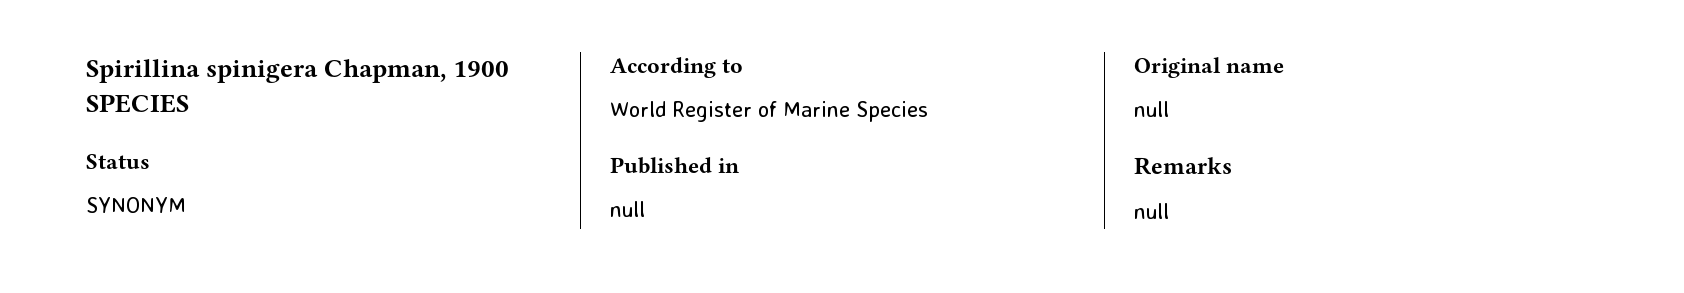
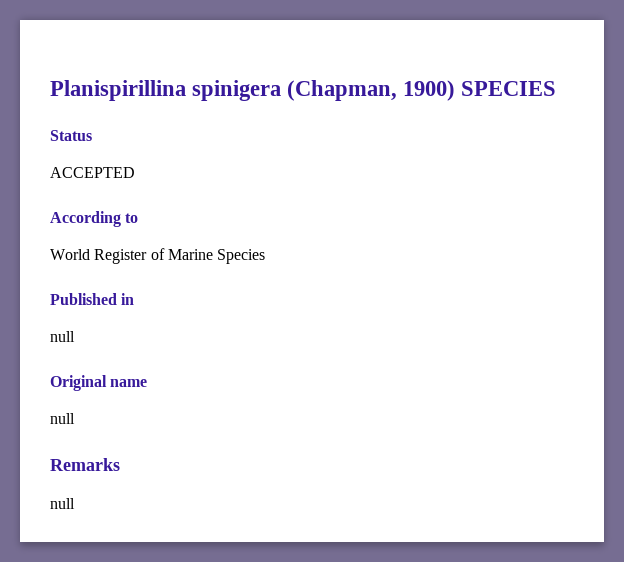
[86,59,510,83] Spirillina spinigera Chapman, 1900 -> [50,80,456,101] Planispirillina spinigera (Chapman, 1900)
[86,197,186,213] SYNONYM -> [50,167,135,178] ACCEPTED

